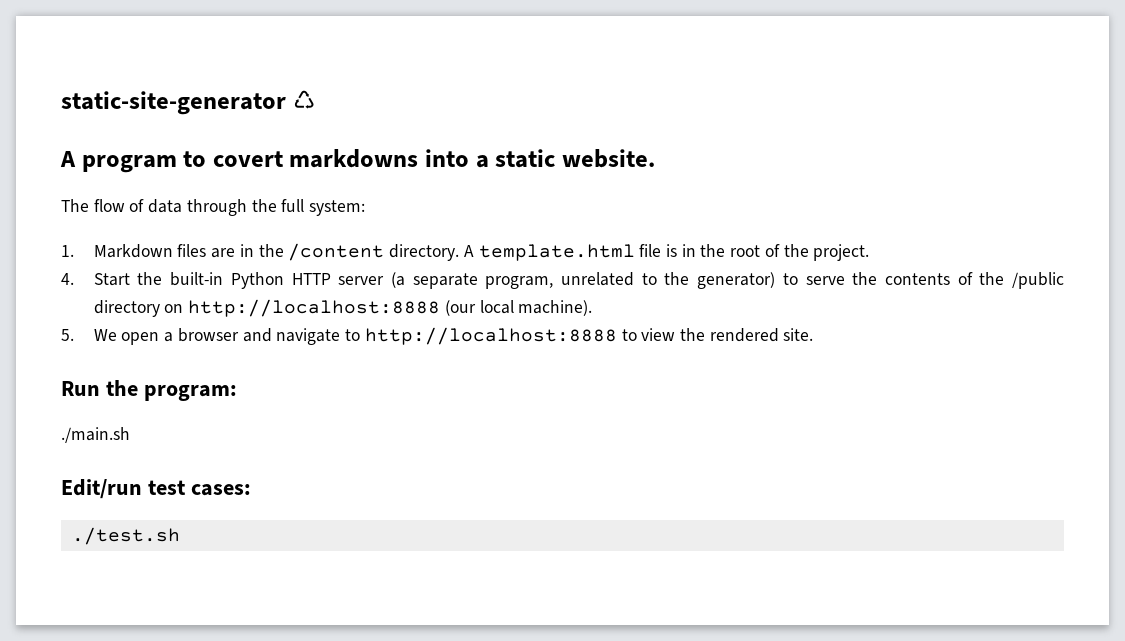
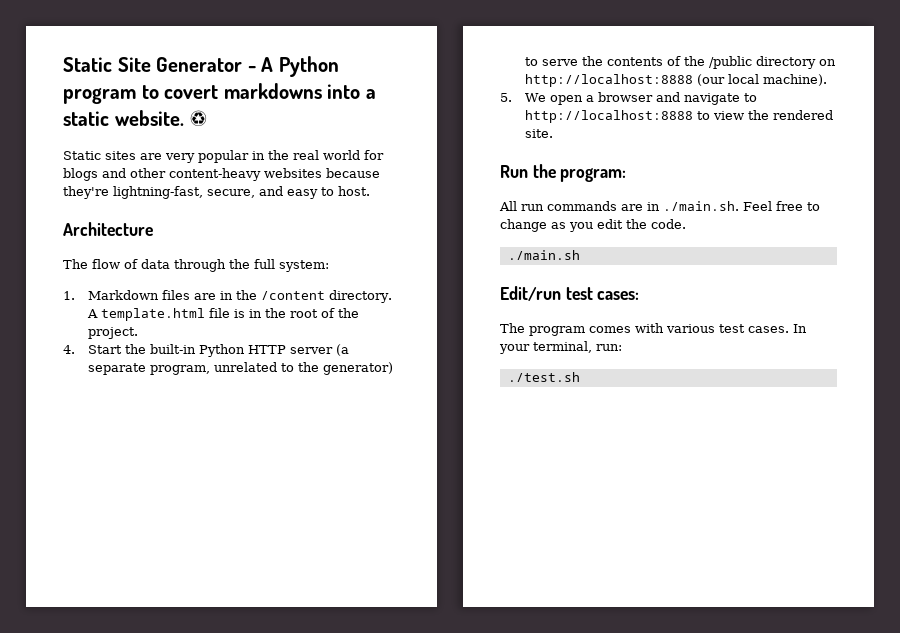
[61,90,315,115] [60,151,76,167] static-site-generator ♺ // A -> [63,56,339,77] Static Site Generator - A Python
(655, 158) none -> [189,110,209,126] [63,150,384,163] [63,168,380,181] [63,186,370,199] [63,222,153,236] ♽ // Static sites are very popular in the real world for blogs and other content-heavy websites because they're lightning-fast, secure, and easy to host. // Architecture
[61,427,130,443] [61,479,251,499] ./main.sh // Edit/run test cases: -> [499,201,820,211] [500,219,686,232] [507,250,580,260] [500,286,640,301] [500,323,807,336] [499,341,622,354] All run commands are in ./main.sh. Feel free to change as you edit the code. // ./main.sh // Edit/run test cases: // The program comes with various test cases. In your terminal, run:

